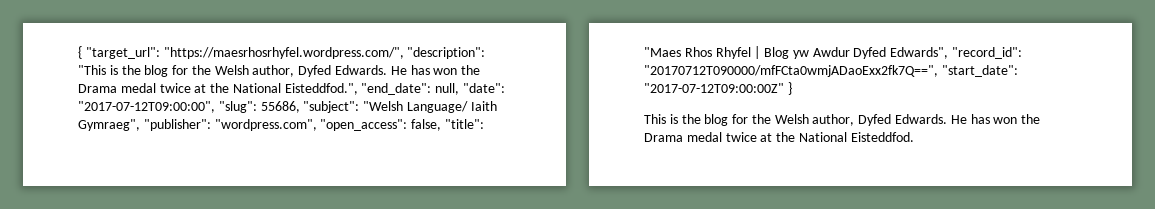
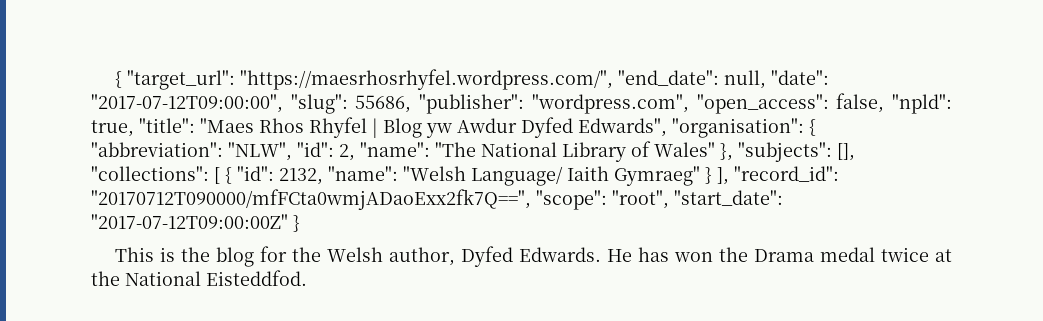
[407,47,486,59] [78,65,481,77] [78,83,358,95] "description": "This is the blog for the Welsh author, Dyfed Edwards. He has won the Drama medal twice at the National Eisteddfod.", -> (614, 79) none
[303,101,497,113] [78,119,140,131] "subject": "Welsh Language/ Iaith Gymraeg", -> (412, 104) none
(442, 125) none -> [891,94,952,114] [91,120,134,137] "npld": true,
[952,47,1023,59] [644,65,938,77] "record_id": "20170712T090000/mfFCta0wmjADaoExx2fk7Q==", -> [672,118,816,138] [91,141,855,162] [91,166,839,186] [91,189,669,210] "organisation": { "abbreviation": "NLW", "id": 2, "name": "The National Library of Wales" }, "subjects": [], "collections": [ { "id": 2132, "name": "Welsh Language/ Iaith Gymraeg" } ], "record_id": "20170712T090000/mfFCta0wmjADaoExx2fk7Q==", "scope": "root",

